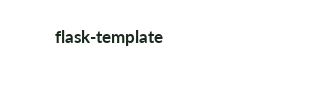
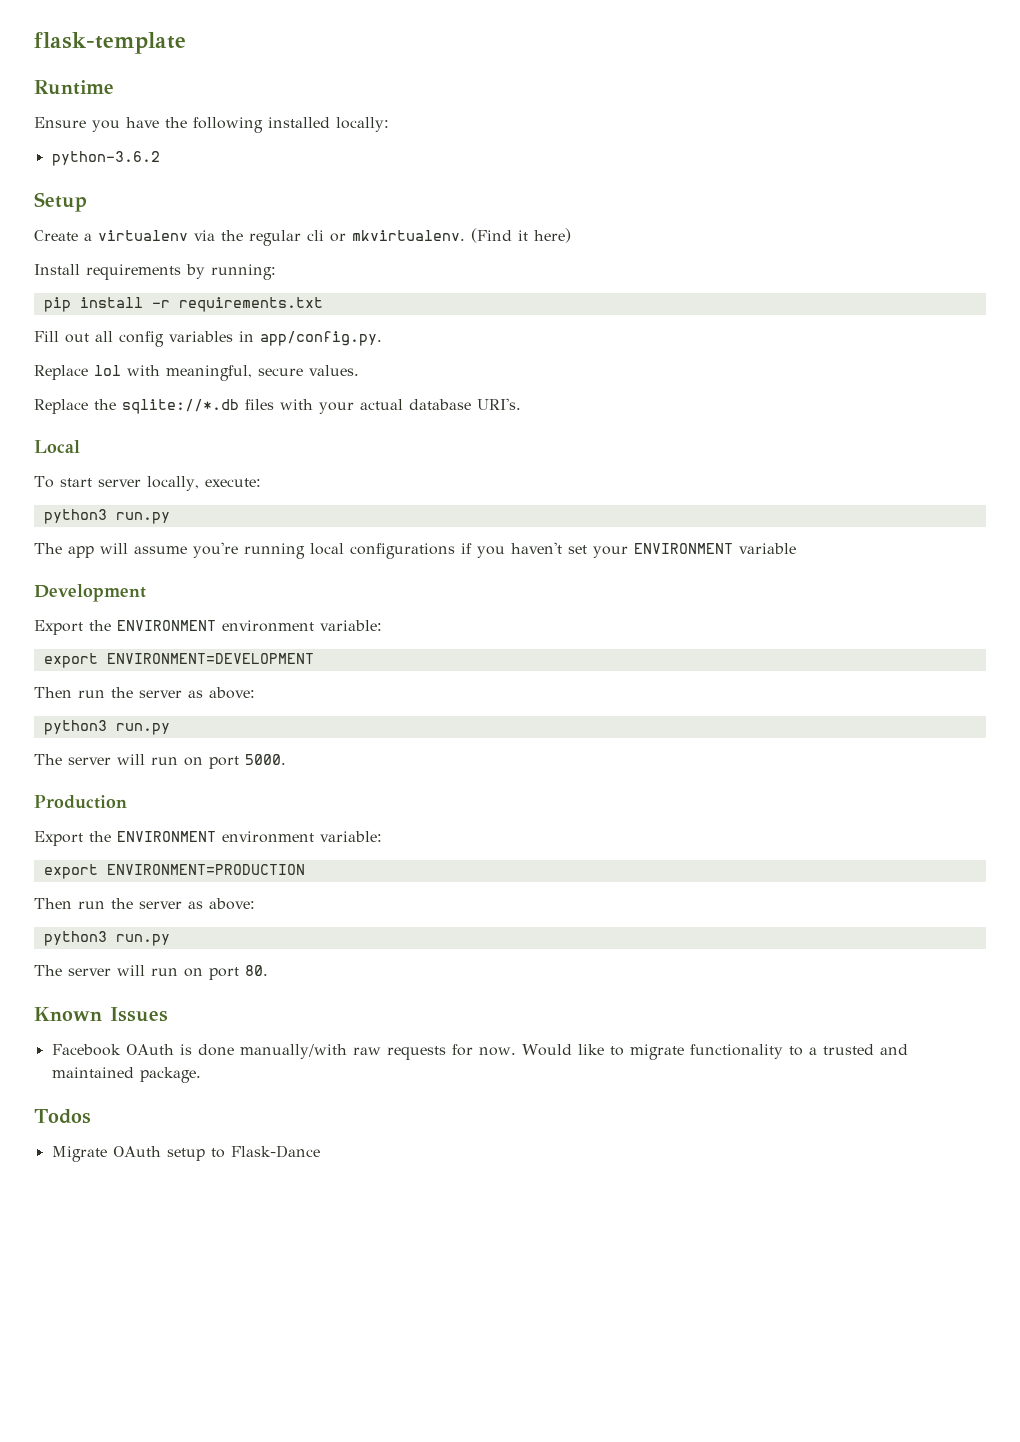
(163, 38) none -> [34,80,114,95] [34,117,389,133] [51,151,160,166] [34,192,87,212] [34,228,571,246] [34,264,276,280] [43,297,323,312] [34,331,382,347] [34,365,359,381] [34,398,521,414] [34,440,80,453] [34,476,261,491] [43,509,170,524] [34,542,796,559] [34,584,146,602] [34,620,382,635] [43,653,314,668] [34,687,255,699] [43,720,170,735] [34,754,286,769] [34,795,127,809] [34,831,382,846] [43,864,305,879] [34,898,255,910] [43,931,170,946] [34,965,268,980] [34,1007,168,1022] [51,1044,908,1060] [51,1067,201,1083] [34,1109,91,1124] [51,1145,320,1162] // Runtime // Ensure you have the following installed locally: // python-3.6.2 // Setup // Create a virtualenv via the regular cli or mkvirtualenv. (Find it here) // Install requirements by running: // pip install -r requirements.txt // Fill out all config variables in app/config.py. // Replace lol with meaningful, secure values. // Replace the sqlite://*.db files with your actual database URI's. // Local // To start server locally, execute: // python3 run.py // The app will assume you're running local configurations if you haven't set your ENVIRONMENT variable // Development // Export the ENVIRONMENT environment variable: // export ENVIRONMENT=DEVELOPMENT // Then run the server as above: // python3 run.py // The server will run on port 5000. // Production // Export the ENVIRONMENT environment variable: // export ENVIRONMENT=PRODUCTION // Then run the server as above: // python3 run.py // The server will run on port 80. // Known Issues // Facebook OAuth is done manually/with raw requests for now. Would like to migrate functionality to a trusted and maintained package. // Todos // Migrate OAuth setup to Flask-Dance

